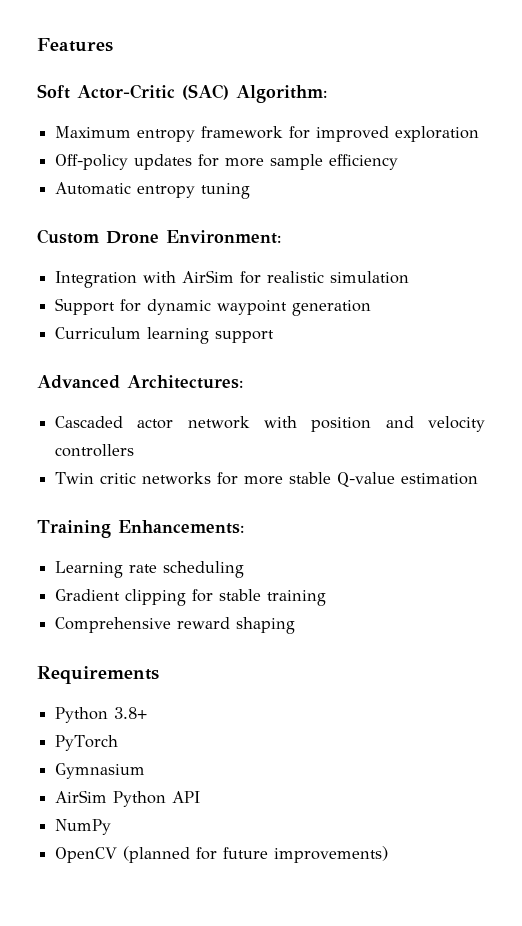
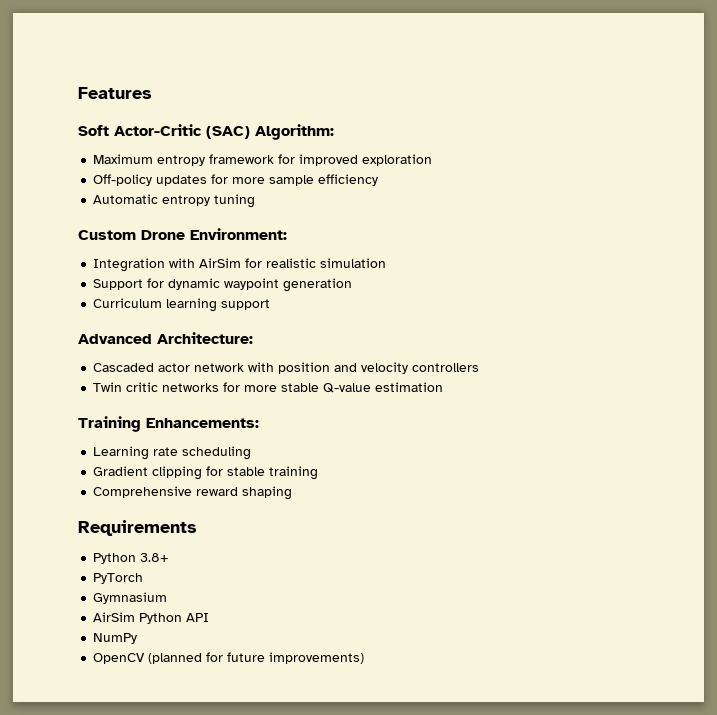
[127,375,243,389] Architectures: -> [157,332,253,344] Architecture:

